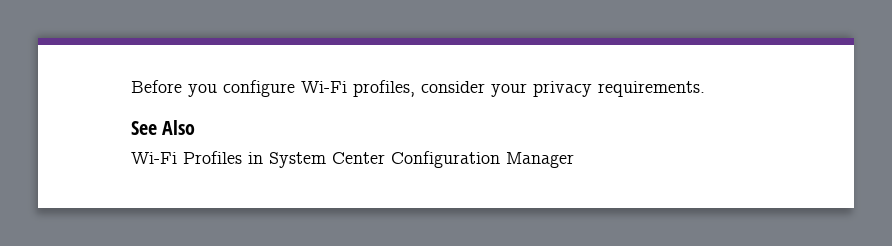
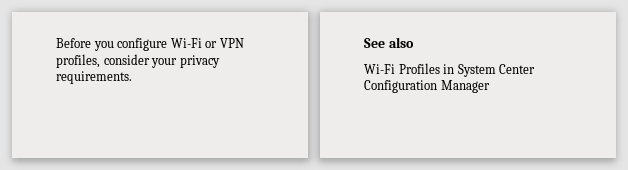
(347, 87) none -> [205,38,244,48] or VPN
[162,120,196,135] Also -> [388,37,414,48] also

